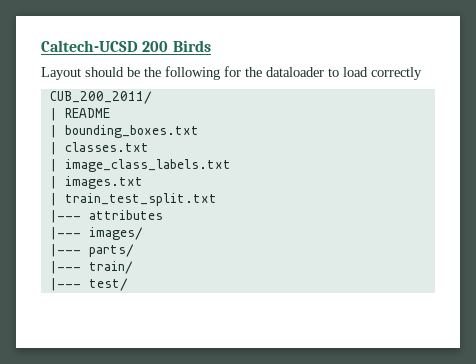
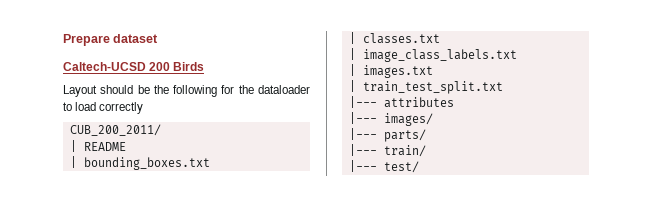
(41, 46) none -> [63,34,159,46] Prepare dataset //

